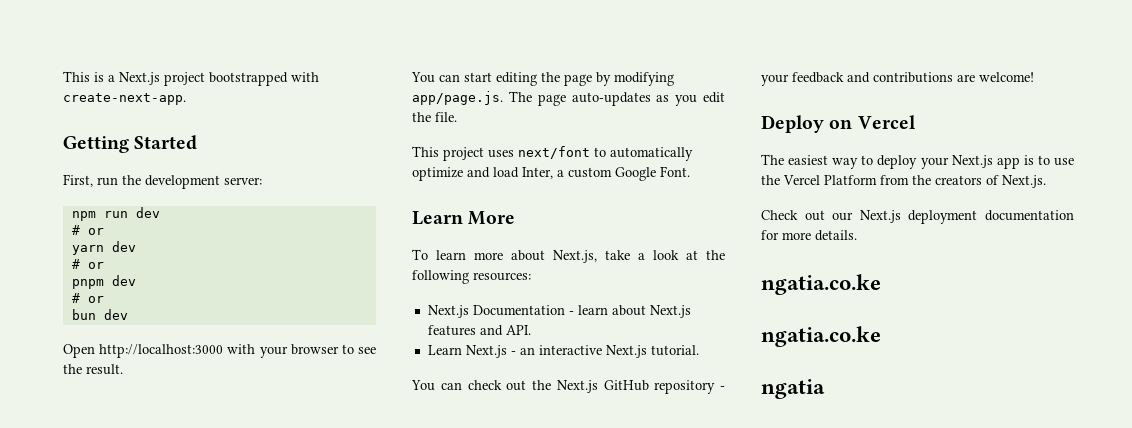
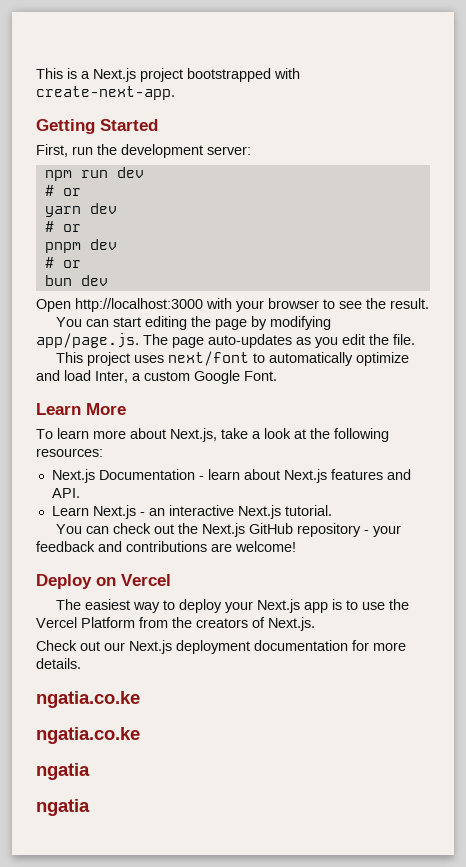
(825, 389) none -> [36,799,90,816] // ngatia

